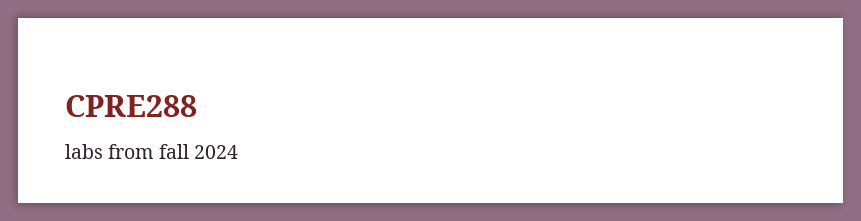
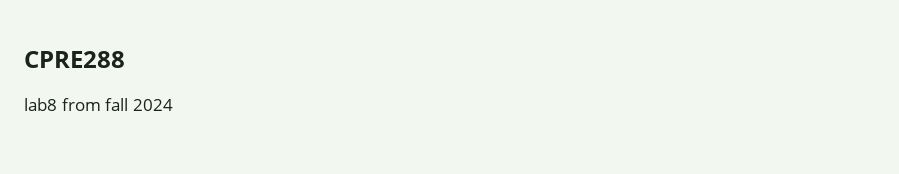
[65,144,103,159] labs -> [24,98,57,111] lab8

